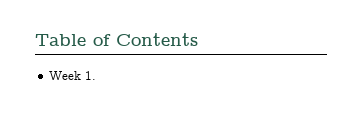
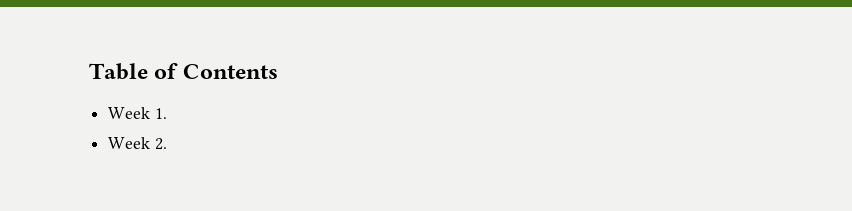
(97, 75) none -> [108,137,167,150] // Week 2.

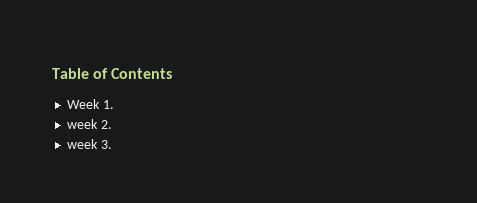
[108,137,151,149] Week -> [67,119,99,129] week
(167, 144) none -> [67,139,113,149] // week 3.

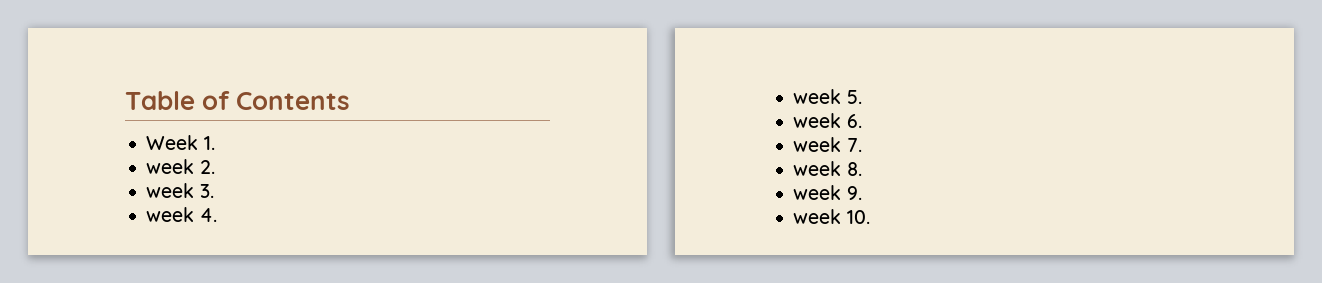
(113, 144) none -> [146,207,217,222] [793,89,862,104] [793,113,862,128] [793,137,862,152] [793,161,862,176] [793,185,862,200] [793,209,870,224] // week 4. // week 5. // week 6. // week 7. // week 8. // week 9. // week 10.

